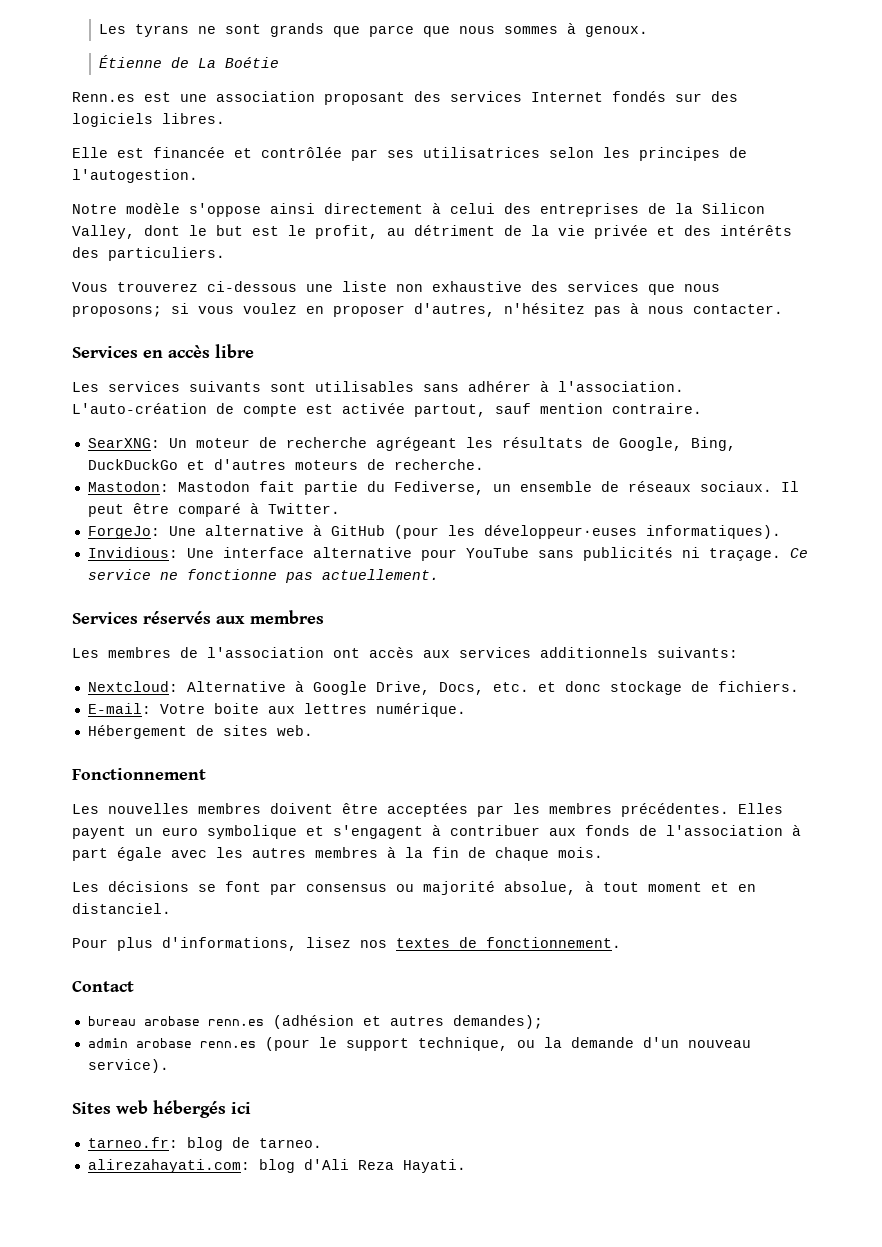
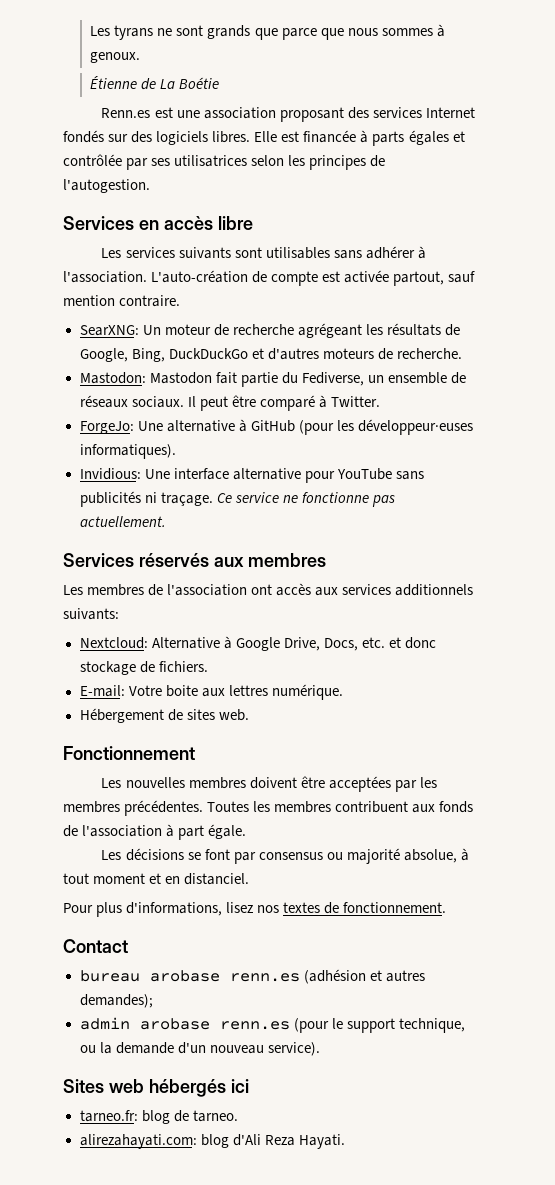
(225, 118) // -> (251, 137) none
(225, 152) none -> [360,130,449,146] à parts égales
[72,203,765,217] [72,225,792,239] [72,247,225,261] [72,281,720,295] [72,303,783,317] // Notre modèle s'oppose ainsi directement à celui des entreprises de la Silicon Valley, dont le but est le profit, au détriment de la vie privée et des intérêts des particuliers. // Vous trouverez ci-dessous une liste non exhaustive des services que nous proposons; si vous voulez en proposer d'autres, n'hésitez pas à nous contacter. -> (150, 186) none
[738,803,783,814] [72,825,540,839] Elles payent un euro symbolique et s'engagent à contribuer -> [207,801,409,813] Toutes les membres contribuent
[117,847,603,861] égale avec les autres membres à la fin de chaque mois. -> [208,824,247,839] égale.

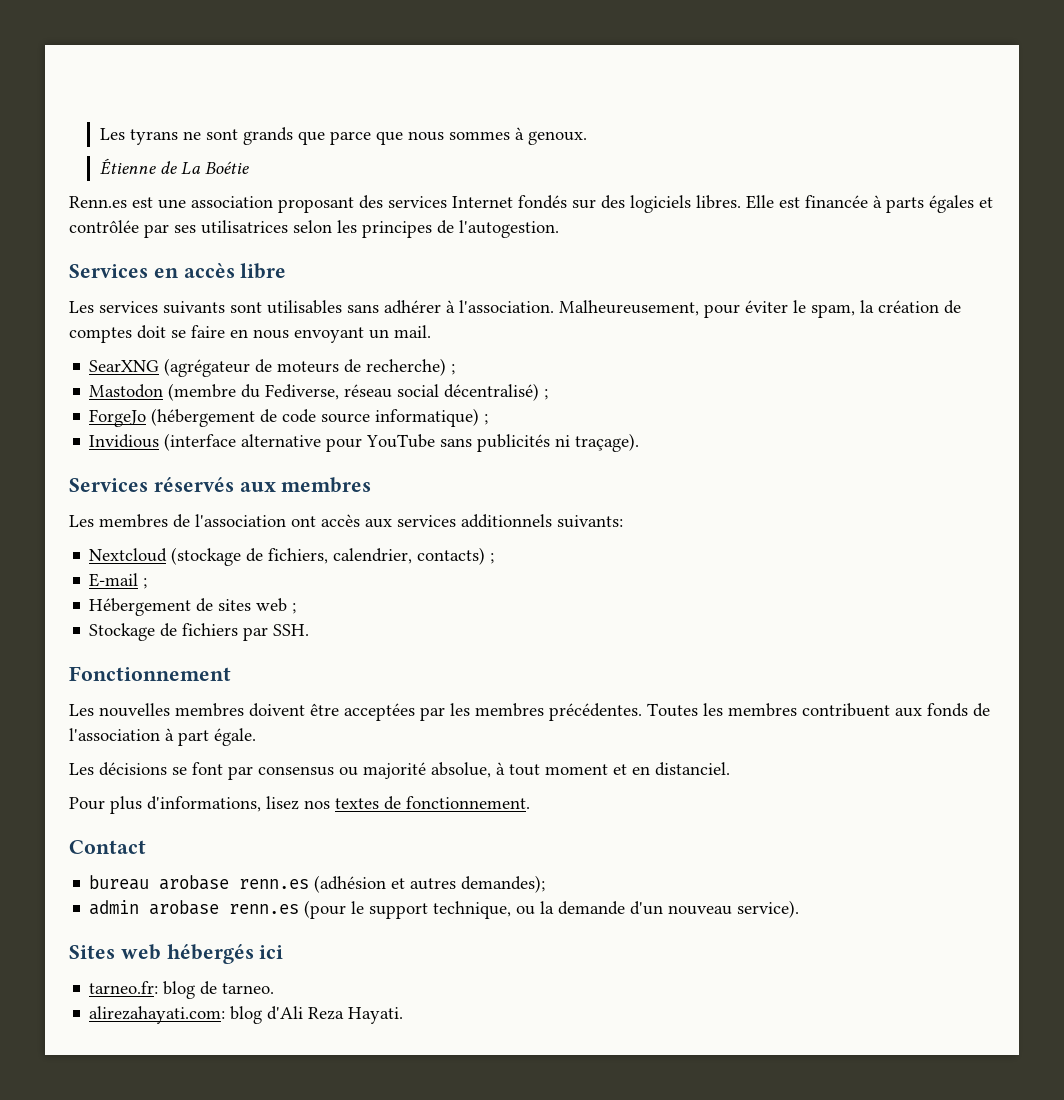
[151,270,476,286] [63,295,181,307] [79,323,460,338] [79,348,462,362] [79,372,466,387] [79,395,380,411] [79,419,473,435] [79,444,176,459] [79,468,229,480] L'auto-création de compte est activée partout, sauf mention contraire. // SearXNG: Un moteur de recherche agrégeant les résultats de Google, Bing, DuckDuckGo et d'autres moteurs de recherche. // Mastodon: Mastodon fait partie du Fediverse, un ensemble de réseaux sociaux. Il peut être comparé à Twitter. // ForgeJo: Une alternative à GitHub (pour les développeur·euses informatiques). // Invidious: Une interface -> [559,300,961,318] [69,325,431,343] [89,358,456,377] [89,383,549,401] [89,408,489,427] [89,433,237,451] Malheureusement, pour éviter le spam, la création de comptes doit se faire en nous envoyant un mail. // SearXNG (agrégateur de moteurs de recherche) ; // Mastodon (membre du Fediverse, réseau social décentralisé) ; // ForgeJo (hébergement de code source informatique) ; // Invidious (interface
[160,492,395,507] [79,516,166,527] traçage. Ce service ne fonctionne pas actuellement. -> [575,433,640,452] traçage).
[79,636,436,651] [79,661,208,675] [79,684,343,700] [79,708,249,723] Nextcloud: Alternative à Google Drive, Docs, etc. et donc stockage de fichiers. // E-mail: Votre boite aux lettres numérique. // Hébergement de sites web. -> [89,547,495,566] [89,573,148,589] [89,598,297,616] [89,623,310,641] Nextcloud (stockage de fichiers, calendrier, contacts) ; // E-mail ; // Hébergement de sites web ; // Stockage de fichiers par SSH.

